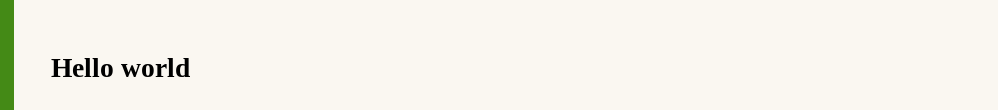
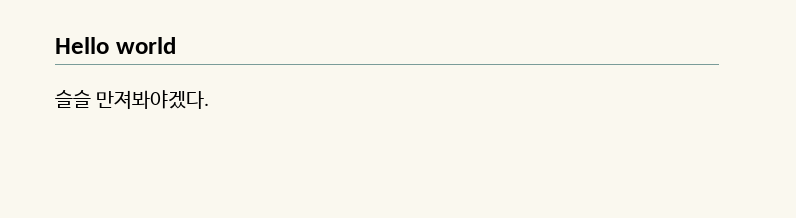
(191, 67) none -> [55,90,210,109] // 슬슬 만져봐야겠다.

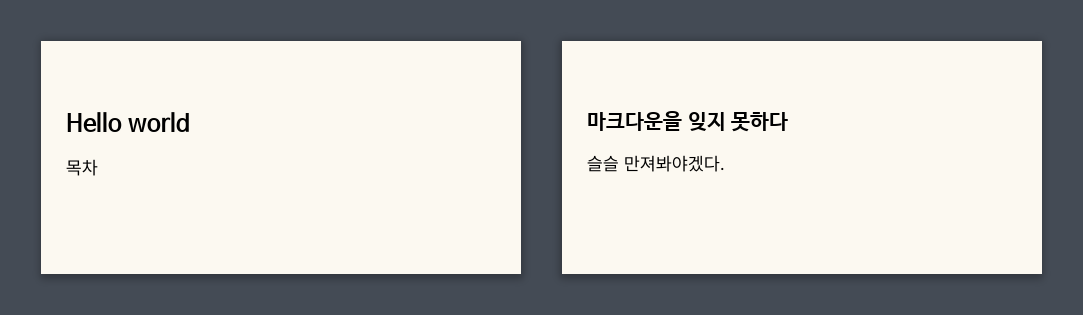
(176, 45) none -> [66,159,98,176] [587,111,789,132] // 목차 // 마크다운을 잊지 못하다

